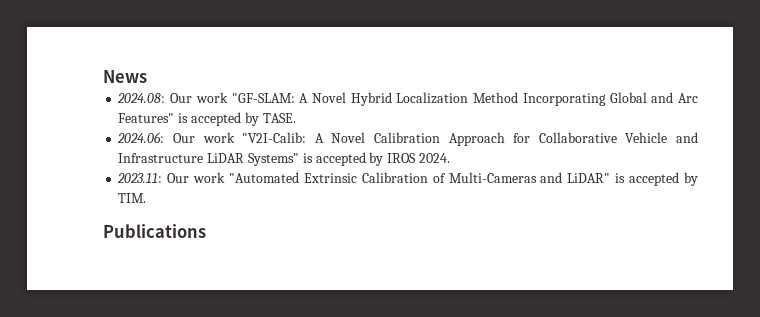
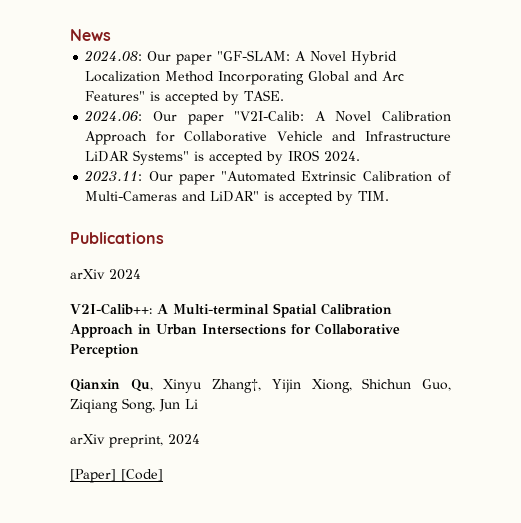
[195,92,228,103] work -> [176,54,213,65] paper
[202,132,235,143] work -> [187,114,224,125] paper
[193,172,226,183] work -> [178,174,215,185] paper
(206, 231) none -> [70,269,141,280] [70,303,392,318] [70,323,400,338] [70,344,139,358] [70,378,452,393] [70,398,198,413] [70,434,200,448] [70,469,163,483] // arXiv 2024 // V2I-Calib++: A Multi-terminal Spatial Calibration Approach in Urban Intersections for Collaborative Perception // Qianxin Qu, Xinyu Zhang†, Yijin Xiong, Shichun Guo, Ziqiang Song, Jun Li // arXiv preprint, 2024 // [Paper] [Code]

